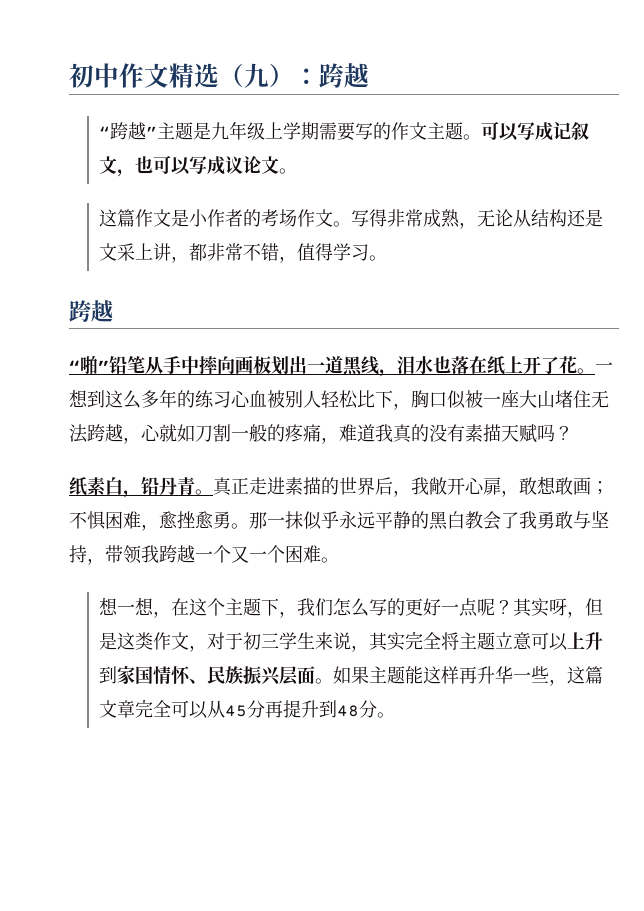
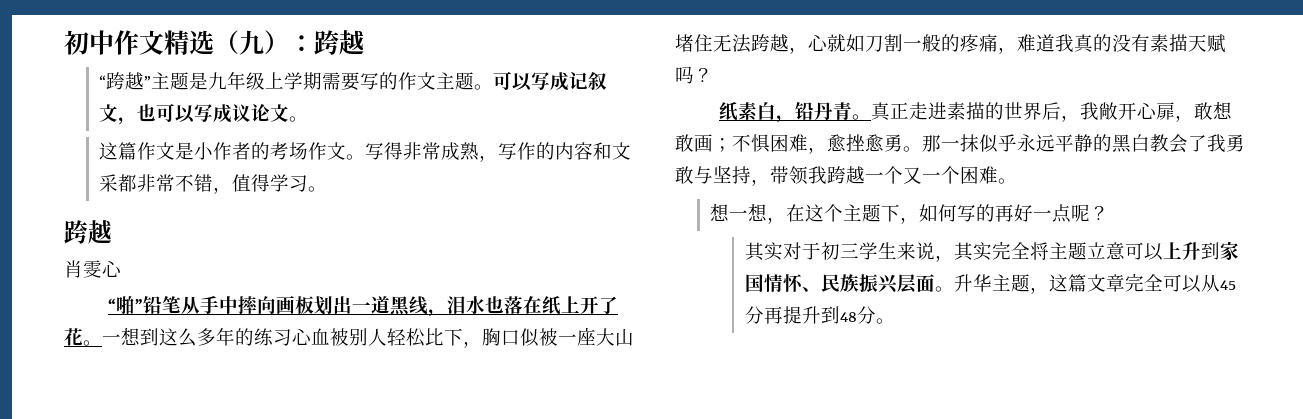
[477,209,604,227] [99,243,190,263] 无论从结构还是文采上讲， -> [497,142,631,160] [98,174,118,192] 写作的内容和文采
(113, 311) none -> [64,260,122,278] // 肖雯心
[297,598,424,617] 我们怎么写的更 -> [918,204,1014,222] 如何写的再
[513,598,604,618] [99,632,208,652] 其实呀，但是这类作文， -> [744,242,783,261] // 其实
[333,666,550,684] 如果主题能这样再升华一些 -> [953,274,1030,292] 升华主题

